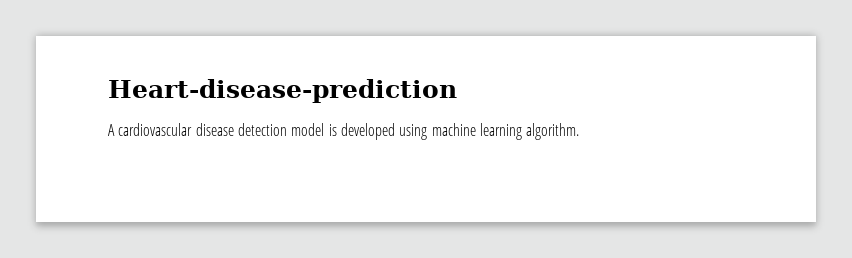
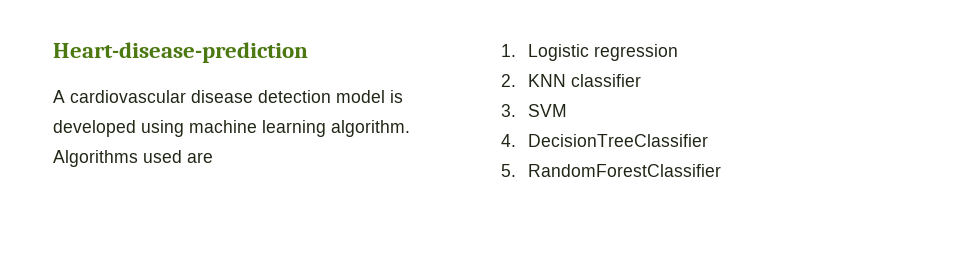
(580, 131) none -> [53,150,213,167] [501,44,679,61] [501,74,642,87] [501,104,568,117] [501,134,709,147] [501,164,722,177] Algorithms used are // 1. Logistic regression // 2. KNN classifier // 3. SVM // 4. DecisionTreeClassifier // 5. RandomForestClassifier

